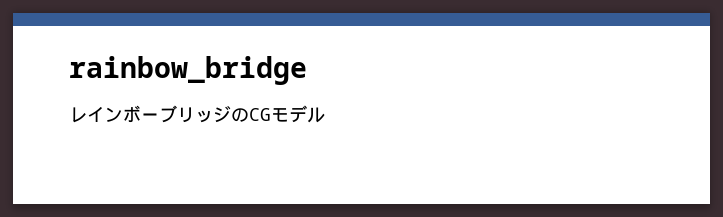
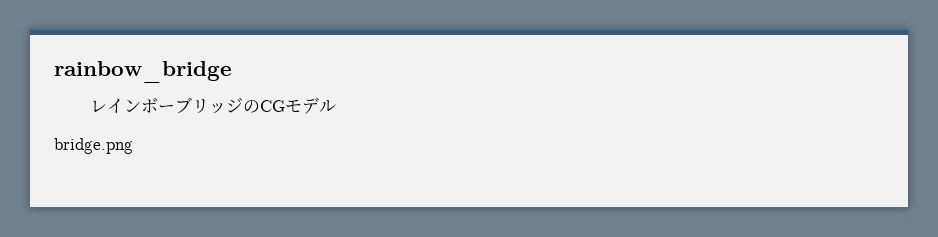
(325, 115) none -> [54,138,133,154] // bridge.png

